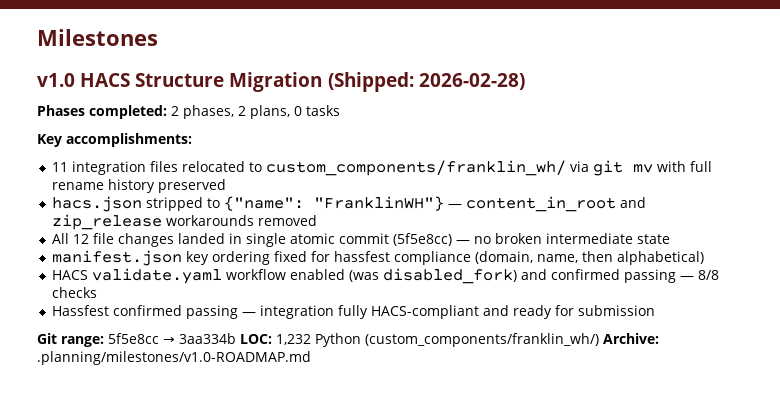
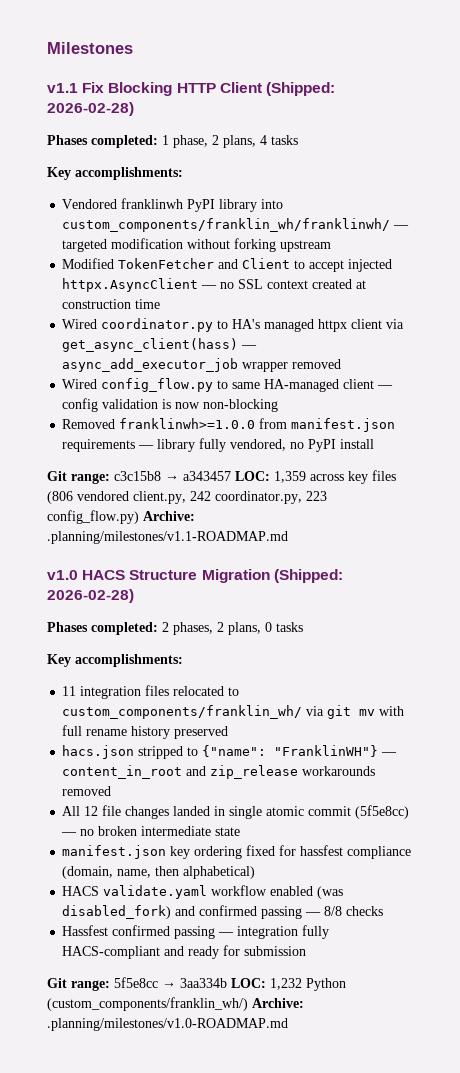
(158, 37) none -> [47,82,335,96] [47,102,134,116] [47,135,298,148] [47,167,183,180] [62,198,284,212] [62,218,410,232] [62,238,332,252] [62,258,393,272] [62,278,367,292] [62,299,161,309] [62,318,405,332] [62,338,258,352] [62,358,342,372] [62,378,394,392] [62,398,279,412] [62,418,396,432] [62,438,375,452] [47,470,396,484] [47,491,327,504] [47,510,195,524] [47,531,288,544] // v1.1 Fix Blocking HTTP Client (Shipped: 2026-02-28) // Phases completed: 1 phase, 2 plans, 4 tasks // Key accomplishments: // Vendored franklinwh PyPI library into custom_components/franklin_wh/franklinwh/ — targeted modification without forking upstream // Modified TokenFetcher and Client to accept injected httpx.AsyncClient — no SSL context created at construction time // Wired coordinator.py to HA's managed httpx client via get_async_client(hass) — async_add_executor_job wrapper removed // Wired config_flow.py to same HA-managed client — config validation is now non-blocking // Removed franklinwh>=1.0.0 from manifest.json requirements — library fully vendored, no PyPI install // Git range: c3c15b8 → a343457 LOC: 1,359 across key files (806 vendored client.py, 242 coordinator.py, 223 config_flow.py) Archive: .planning/milestones/v1.1-ROADMAP.md

